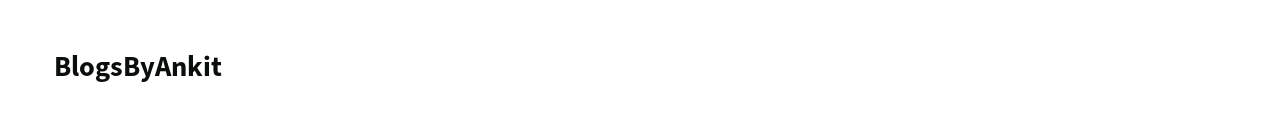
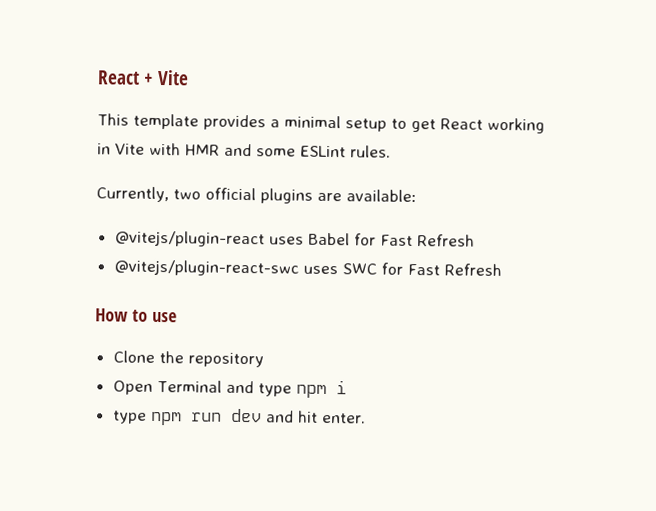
[54,55,222,82] BlogsByAnkit -> [97,70,190,86] [97,113,545,134] [97,142,391,158] [96,186,417,204] [114,230,475,248] [113,259,502,277] [95,308,177,323] [112,350,264,368] [112,380,347,398] [112,408,366,426] React + Vite // This template provides a minimal setup to get React working in Vite with HMR and some ESLint rules. // Currently, two official plugins are available: // @vitejs/plugin-react uses Babel for Fast Refresh // @vitejs/plugin-react-swc uses SWC for Fast Refresh // How to use // Clone the repository // Open Terminal and type npm i // type npm run dev and hit enter.

